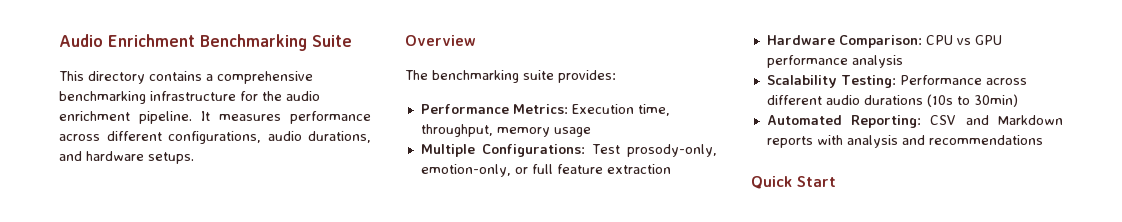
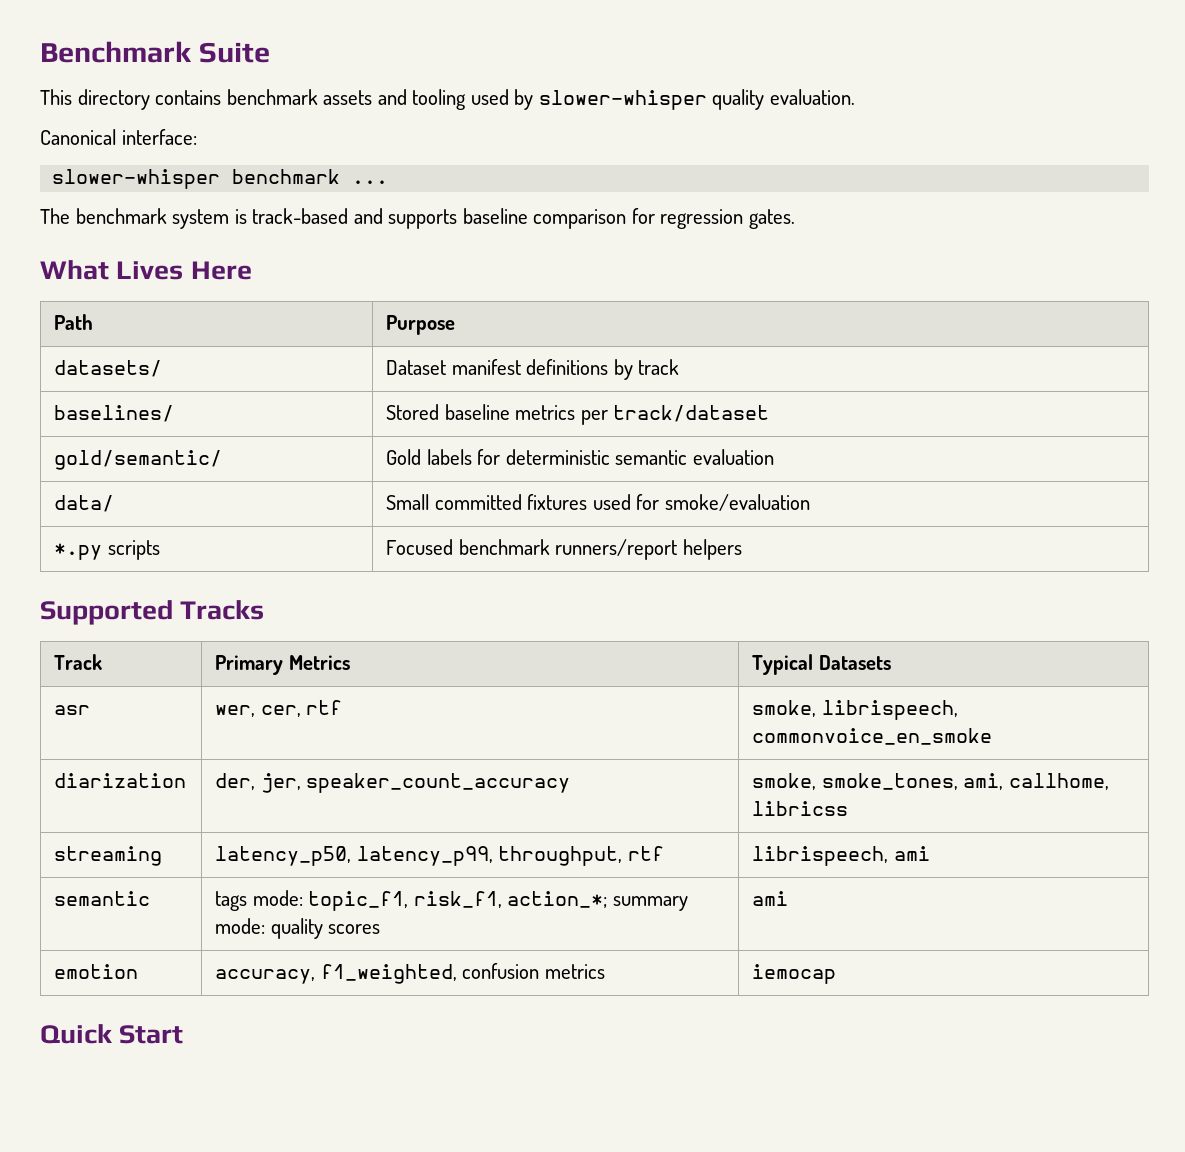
[59,34,307,51] Audio Enrichment Benchmarking -> [40,41,192,63] Benchmark
[206,71,313,84] [59,91,320,104] [59,111,371,124] [59,131,371,144] [59,151,194,164] [405,35,476,46] [405,70,616,83] [420,104,670,116] [420,124,591,137] [420,144,717,157] [420,164,671,177] [766,35,1002,48] [766,55,903,68] [766,75,1027,88] [766,94,1018,107] [766,115,1063,128] [766,135,1043,148] a comprehensive benchmarking infrastructure for the audio enrichment pipeline. It measures performance across different configurations, audio durations, and hardware setups. // Overview // The benchmarking suite provides: // Performance Metrics: Execution time, throughput, memory usage // Multiple Configurations: Test prosody-only, emotion-only, or full feature extraction // Hardware Comparison: CPU vs GPU performance analysis // Scalability Testing: Performance across different audio durations (10s to 30min) // Automated Reporting: CSV and Markdown reports with analysis and recommendations -> [226,89,855,110] [40,129,197,145] [52,169,389,189] [40,208,795,229] [40,260,252,280] [54,314,94,330] [386,315,456,335] [54,360,163,377] [386,359,680,380] [54,405,175,422] [386,404,770,425] [54,450,223,470] [386,449,774,465] [54,495,115,512] [386,494,810,511] [54,540,160,560] [386,539,742,560] [40,600,265,625] [54,654,103,670] [215,655,350,675] [752,654,891,675] [54,705,91,715] [215,700,343,717] [752,700,958,720] [752,728,993,745] [54,773,187,788] [215,773,571,793] [752,773,1109,790] [752,801,849,816] [54,846,163,866] [215,846,664,866] [752,846,930,866] [54,891,151,906] [215,890,688,911] [215,918,381,939] [752,891,789,906] [54,964,139,979] [215,963,605,984] [752,964,837,984] benchmark assets and tooling used by slower-whisper quality evaluation. // Canonical interface: // slower-whisper benchmark ... // The benchmark system is track-based and supports baseline comparison for regression gates. // What Lives Here // Path | Purpose // datasets/ | Dataset manifest definitions by track // baselines/ | Stored baseline metrics per track/dataset // gold/semantic/ | Gold labels for deterministic semantic evaluation // data/ | Small committed fixtures used for smoke/evaluation // *.py scripts | Focused benchmark runners/report helpers // Supported Tracks // Track | Primary Metrics | Typical Datasets // asr | wer, cer, rtf | smoke, librispeech, commonvoice_en_smoke // diarization | der, jer, speaker_count_accuracy | smoke, smoke_tones, ami, callhome, libricss // streaming | latency_p50, latency_p99, throughput, rtf | librispeech, ami // semantic | tags mode: topic_f1, risk_f1, action_*; summary mode: quality scores | ami // emotion | accuracy, f1_weighted, confusion metrics | iemocap

